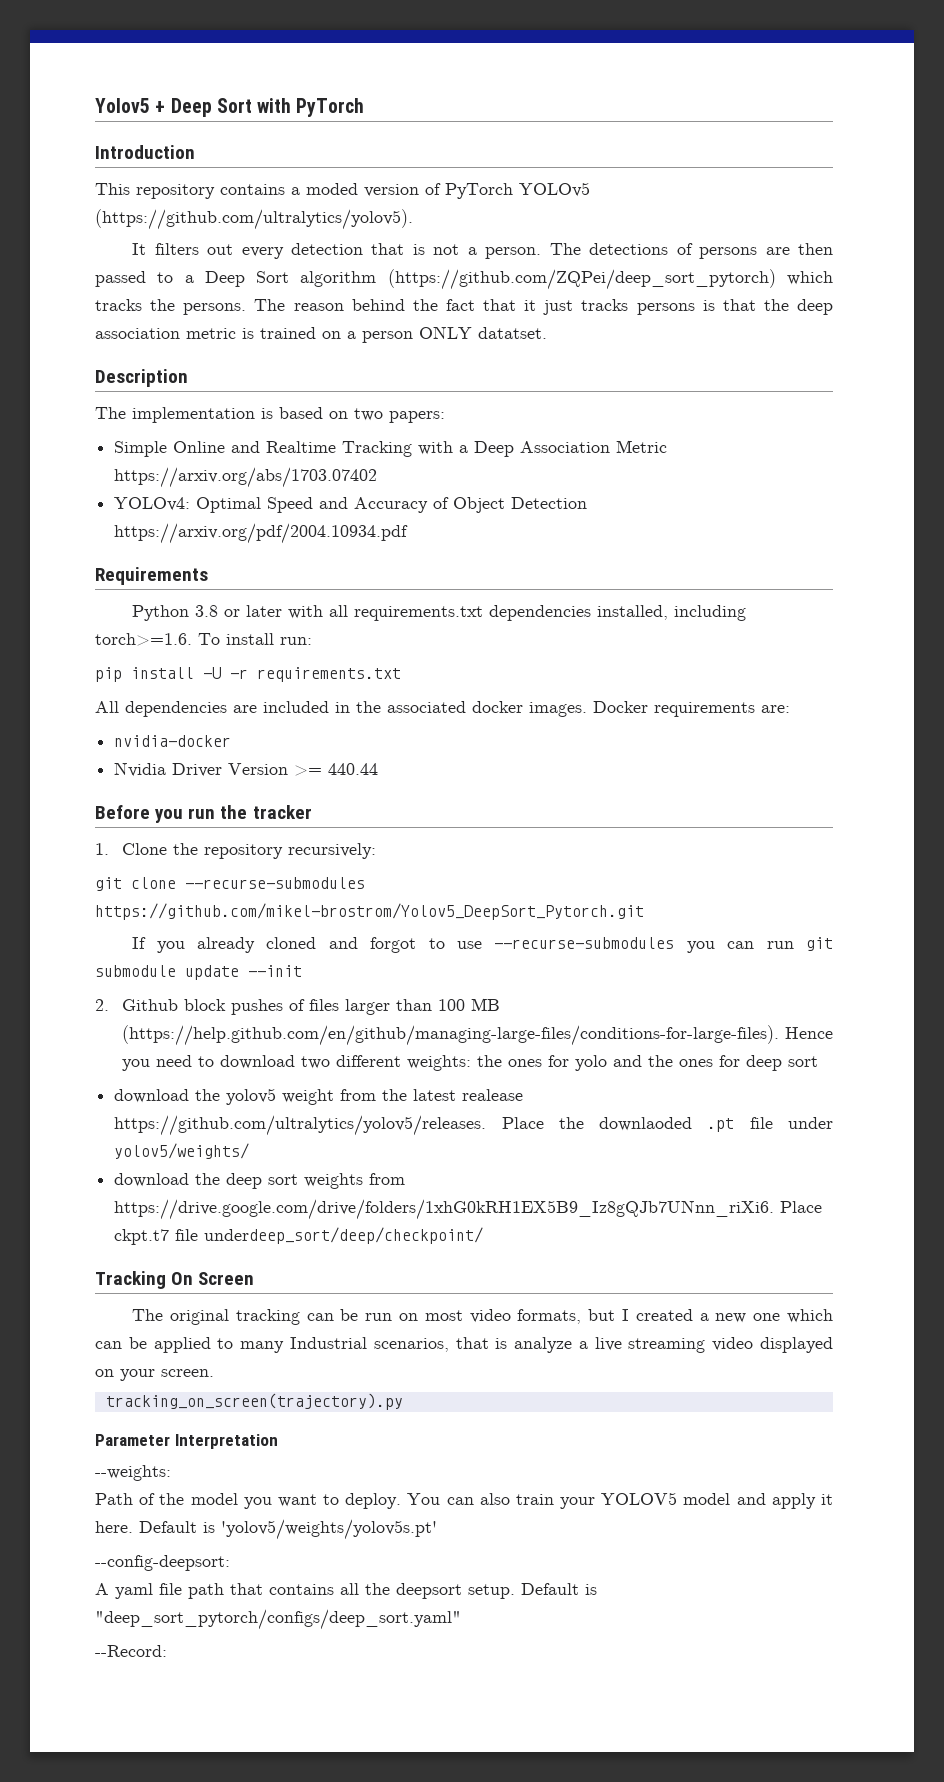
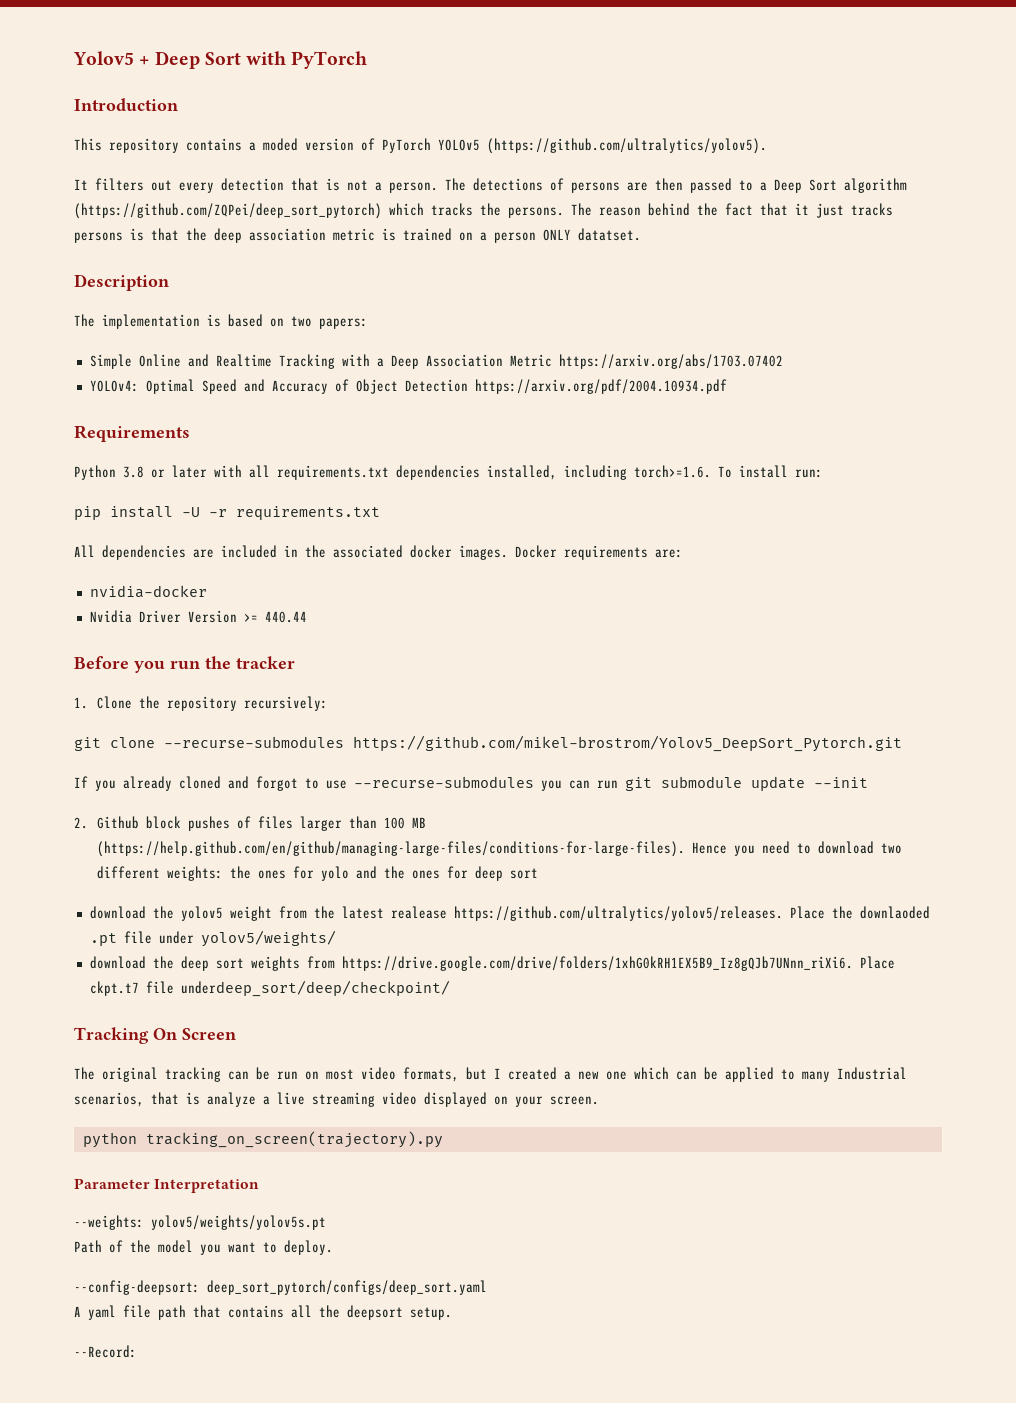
(214, 1373) none -> [82,1132,137,1148] python
(171, 1473) none -> [151,1215,326,1230] yolov5/weights/yolov5s.pt
[407,1492,833,1509] [95,1519,437,1540] You can also train your YOLOV5 model and apply it here. Default is 'yolov5/weights/yolov5s.pt' -> (333, 1247) none
(230, 1563) none -> [207,1280,487,1295] deep_sort_pytorch/configs/deep_sort.yaml
[521,1583,597,1595] [95,1609,461,1630] Default is "deep_sort_pytorch/configs/deep_sort.yaml" -> (452, 1313) none

